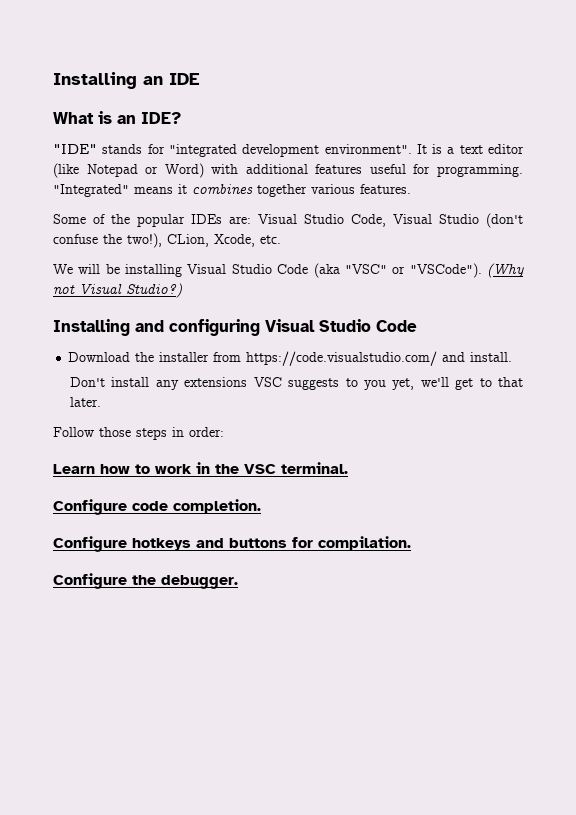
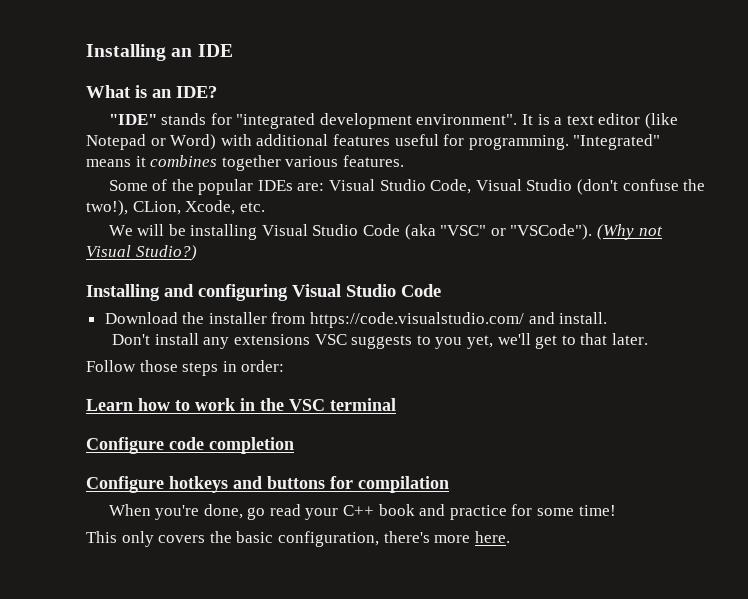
[281,462,348,474] terminal. -> [330,398,396,411] terminal
[173,499,261,514] completion. -> [209,437,294,454] completion
[318,536,411,551] [53,573,238,589] compilation. // Configure the debugger. -> [358,476,449,493] [108,504,616,520] [86,531,510,547] compilation // When you're done, go read your C++ book and practice for some time! // This only covers the basic configuration, there's more here.

